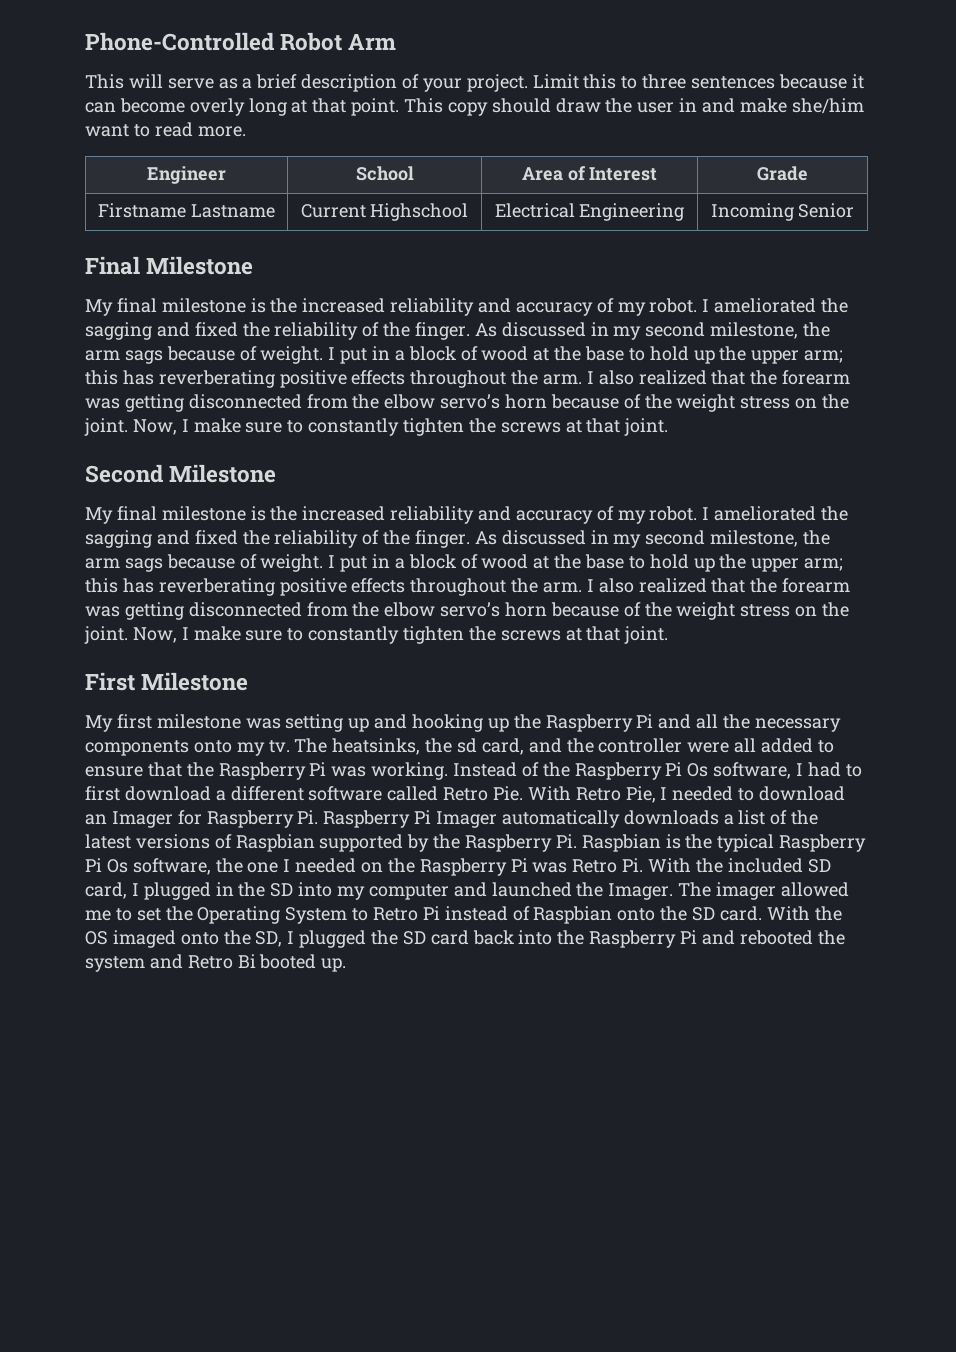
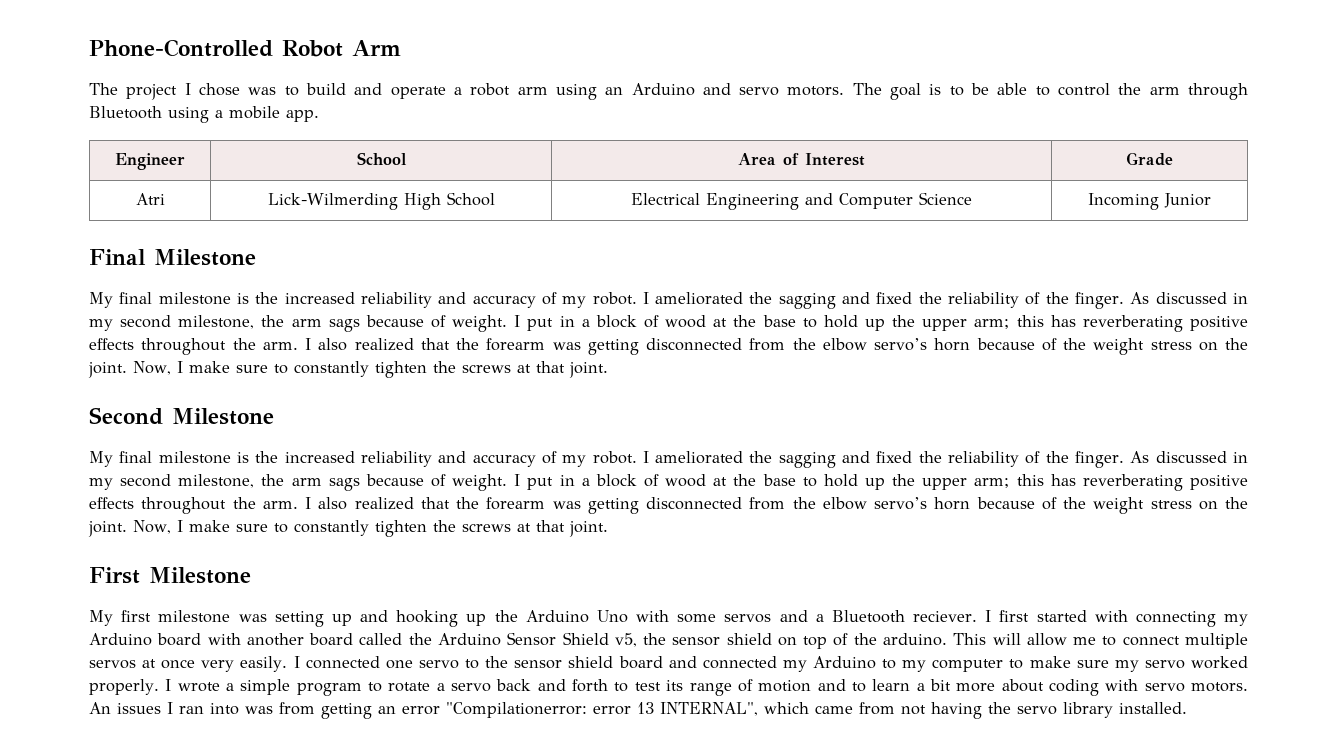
[85,74,864,92] [85,98,864,116] [85,122,246,137] This will serve as a brief description of your project. Limit this to three sentences because it can become overly long at that point. This copy should draw the user in and make she/him want to read more. -> [89,83,1248,100] [89,106,319,123] The project I chose was to build and operate a robot arm using an Arduino and servo motors. The goal is to be able to control the arm through Bluetooth using a mobile app.
[98,203,275,218] [300,203,469,221] Firstname Lastname | Current Highschool -> [135,193,165,205] [267,192,495,210] Atri | Lick-Wilmerding High School
(685, 212) none -> [805,192,972,209] and Computer Science
[798,203,855,218] Senior -> [1164,193,1211,208] Junior
[545,714,841,732] [85,738,834,756] [85,762,862,780] [85,786,846,803] [85,810,819,828] [85,834,867,852] [85,858,831,876] [85,882,849,900] [85,906,842,924] [85,930,845,948] [85,954,347,972] Raspberry Pi and all the necessary components onto my tv. The heatsinks, the sd card, and the controller were all added to ensure that the Raspberry Pi was working. Instead of the Raspberry Pi Os software, I had to first download a different software called Retro Pie. With Retro Pie, I needed to download an Imager for Raspberry Pi. Raspberry Pi Imager automatically downloads a list of the latest versions of Raspbian supported by the Raspberry Pi. Raspbian is the typical Raspberry Pi Os software, the one I needed on the Raspberry Pi was Retro Pi. With the included SD card, I plugged in the SD into my computer and launched the Imager. The imager allowed me to set the Operating System to Retro Pi instead of Raspbian onto the SD card. With the OS imaged onto the SD, I plugged the SD card back into the Raspberry Pi and rebooted the system and Retro Bi booted up. -> [525,610,1249,627] [89,632,1248,649] [89,656,1249,672] [89,679,1248,696] [89,702,1187,719] Arduino Uno with some servos and a Bluetooth reciever. I first started with connecting my Arduino board with another board called the Arduino Sensor Shield v5, the sensor shield on top of the arduino. This will allow me to connect multiple servos at once very easily. I connected one servo to the sensor shield board and connected my Arduino to my computer to make sure my servo worked properly. I wrote a simple program to rotate a servo back and forth to test its range of motion and to learn a bit more about coding with servo motors. An issues I ran into was from getting an error "Compilationerror: error 13 INTERNAL", which came from not having the servo library installed.

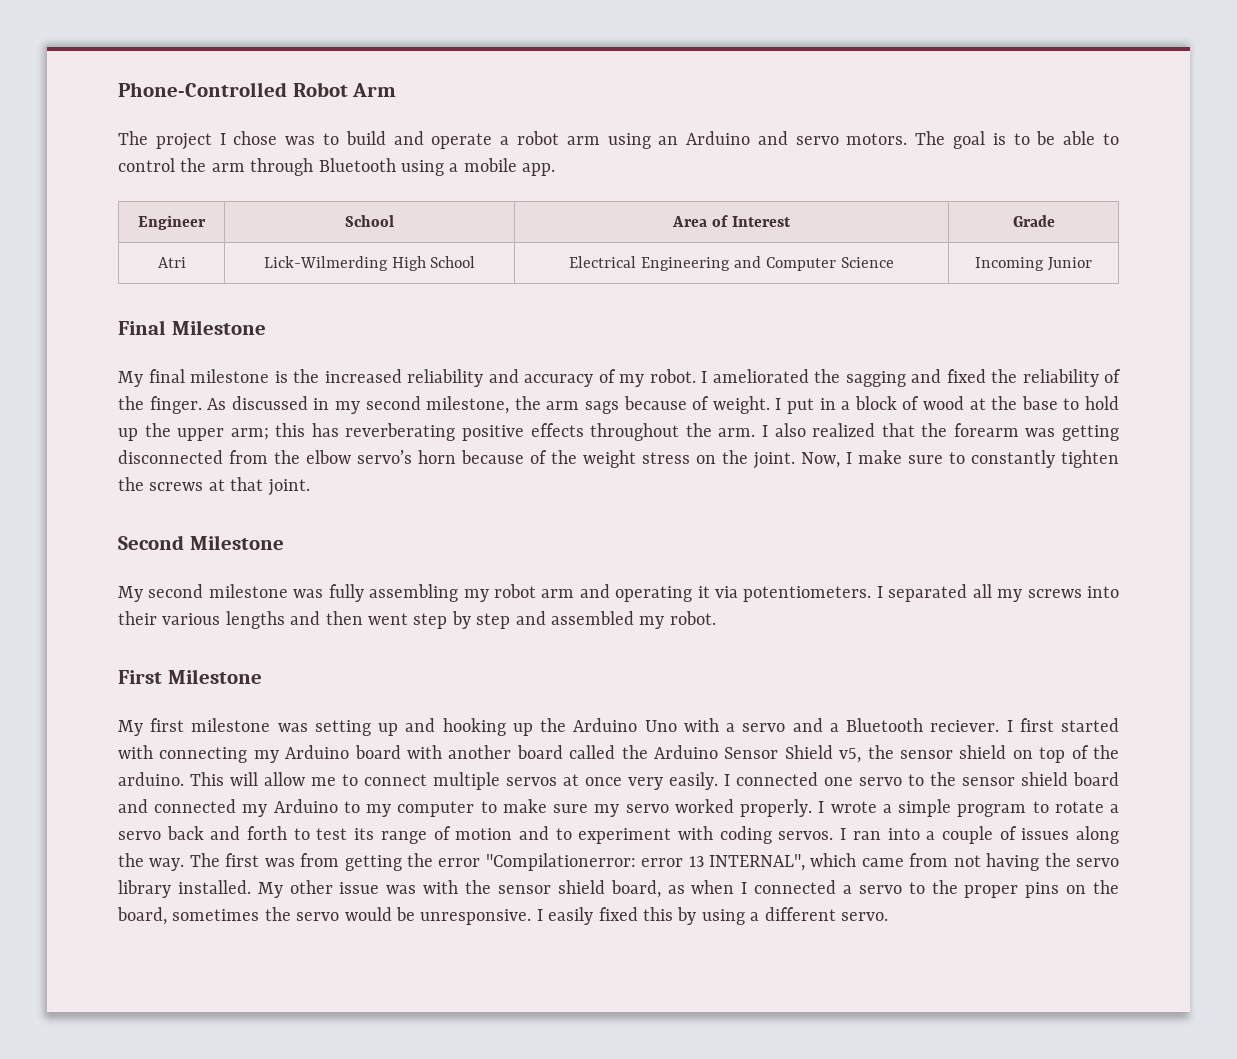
[119,451,1248,468] [89,474,1248,491] [89,497,1248,514] [88,520,608,537] final milestone is the increased reliability and accuracy of my robot. I ameliorated the sagging and fixed the reliability of the finger. As discussed in my second milestone, the arm sags because of weight. I put in a block of wood at the base to hold up the upper arm; this has reverberating positive effects throughout the arm. I also realized that the forearm was getting disconnected from the elbow servo’s horn because of the weight stress on the joint. Now, I make sure to constantly tighten the screws at that joint. -> [148,584,1120,602] [118,611,716,629] second milestone was fully assembling my robot arm and operating it via potentiometers. I separated all my screws into their various lengths and then went step by step and assembled my robot.
[677,614,772,623] some servos -> [726,723,786,732] a servo
[872,679,1248,696] [89,702,239,715] learn a bit more about coding with servo motors. An issues I ran into -> [578,826,1119,844] [118,853,260,871] experiment with coding servos. I ran into a couple of issues along the way. The first
[378,706,396,714] an -> [406,853,433,867] the
(1187, 708) none -> [257,880,1120,898] [117,907,888,925] My other issue was with the sensor shield board, as when I connected a servo to the proper pins on the board, sometimes the servo would be unresponsive. I easily fixed this by using a different servo.

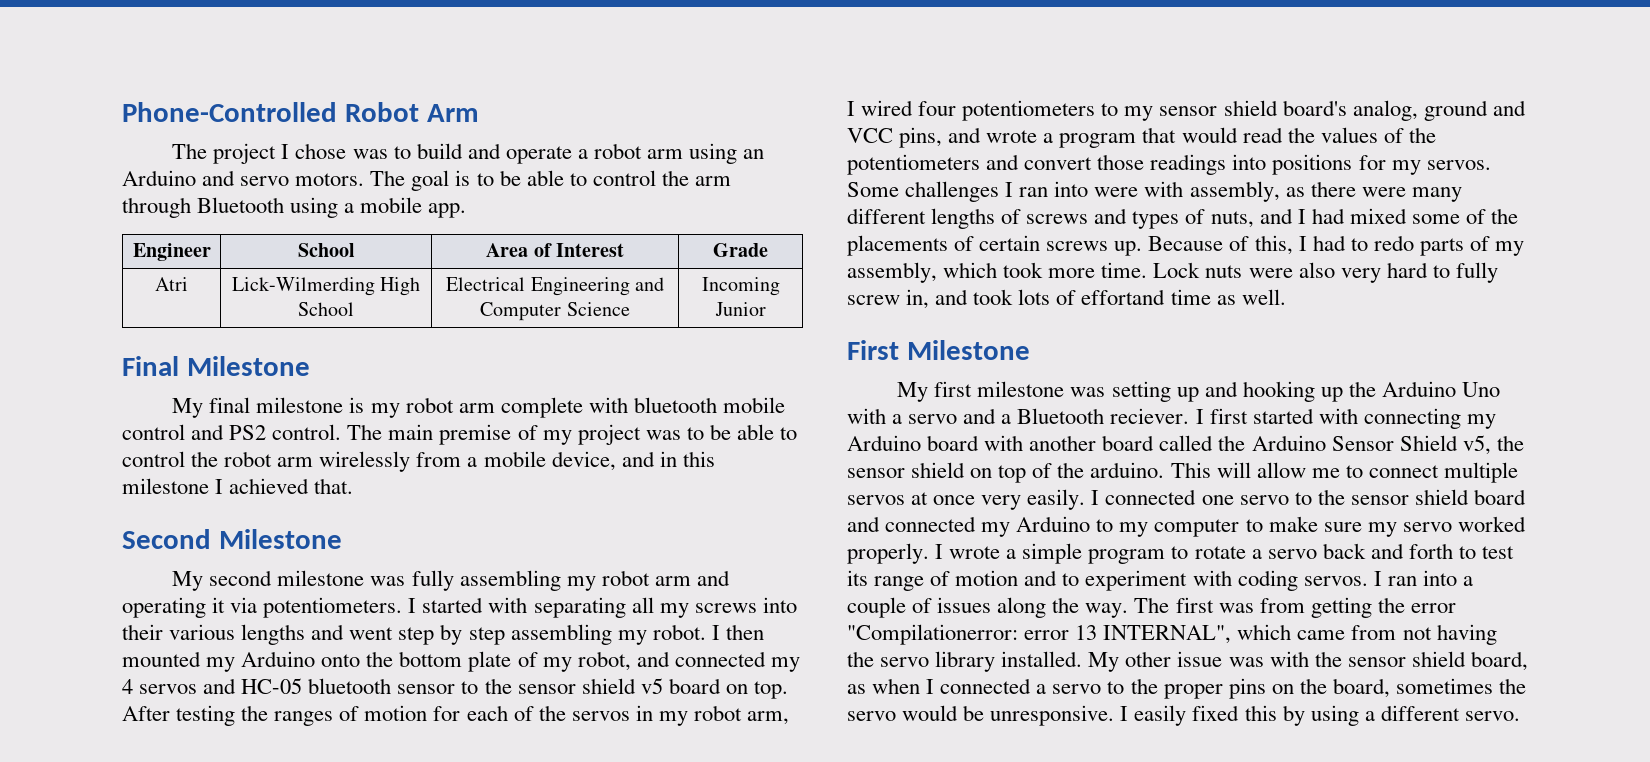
[293,369,1121,387] [118,396,1120,414] [118,423,1119,441] [118,450,1119,469] [118,477,310,496] the increased reliability and accuracy of my robot. I ameliorated the sagging and fixed the reliability of the finger. As discussed in my second milestone, the arm sags because of weight. I put in a block of wood at the base to hold up the upper arm; this has reverberating positive effects throughout the arm. I also realized that the forearm was getting disconnected from the elbow servo’s horn because of the weight stress on the joint. Now, I make sure to constantly tighten the screws at that joint. -> [370,397,785,418] [122,424,798,445] [122,451,715,472] [122,478,354,494] my robot arm complete with bluetooth mobile control and PS2 control. The main premise of my project was to be able to control the robot arm wirelessly from a mobile device, and in this milestone I achieved that.
[888,584,968,602] separated -> [422,597,626,618] started with separating
[325,611,363,625] then -> (345, 632) none
[515,611,716,629] and assembled my robot. -> [510,624,764,645] [122,651,800,672] [122,678,788,699] [122,705,790,726] [847,100,1526,121] [847,127,1436,148] [847,154,1491,175] [847,181,1462,202] [847,208,1519,229] [847,235,1525,256] [847,262,1498,283] [847,289,1286,309] assembling my robot. I then mounted my Arduino onto the bottom plate of my robot, and connected my 4 servos and HC-05 bluetooth sensor to the sensor shield v5 board on top. After testing the ranges of motion for each of the servos in my robot arm, I wired four potentiometers to my sensor shield board's analog, ground and VCC pins, and wrote a program that would read the values of the potentiometers and convert those readings into positions for my servos. Some challenges I ran into were with assembly, as there were many different lengths of screws and types of nuts, and I had mixed some of the placements of certain screws up. Because of this, I had to redo parts of my assembly, which took more time. Lock nuts were also very hard to fully screw in, and took lots of effortand time as well.

